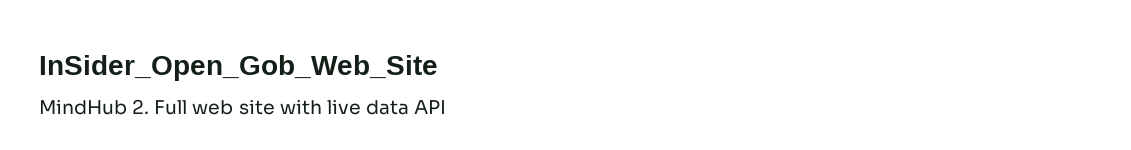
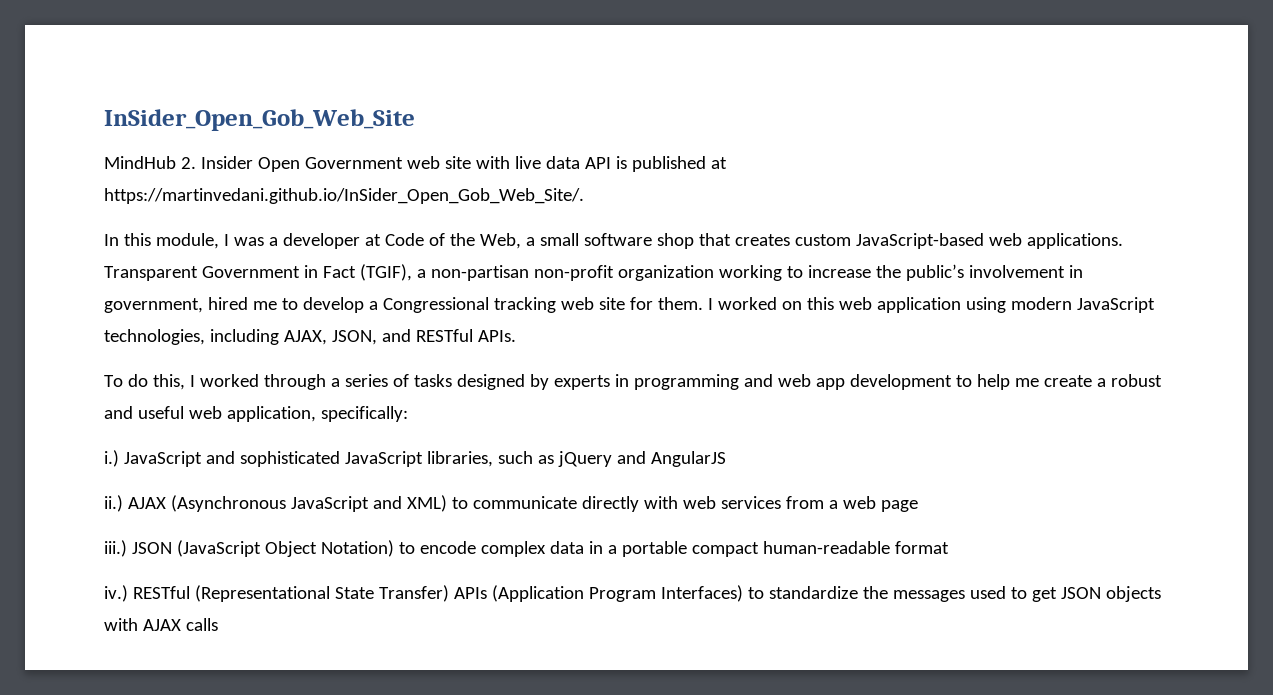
[154,100,188,115] Full -> [200,156,403,172] Insider Open Government
(447, 107) none -> [615,156,727,172] [104,188,584,204] [104,233,1123,249] [104,264,1083,281] [104,297,1155,313] [104,329,516,345] [104,374,1162,390] [104,406,408,422] [104,450,726,467] [104,495,918,512] [104,540,949,557] [104,585,1161,602] [104,618,218,631] is published at https://martinvedani.github.io/InSider_Open_Gob_Web_Site/. // In this module, I was a developer at Code of the Web, a small software shop that creates custom JavaScript-based web applications. Transparent Government in Fact (TGIF), a non-partisan non-profit organization working to increase the public’s involvement in government, hired me to develop a Congressional tracking web site for them. I worked on this web application using modern JavaScript technologies, including AJAX, JSON, and RESTful APIs. // To do this, I worked through a series of tasks designed by experts in programming and web app development to help me create a robust and useful web application, specifically: // i.) JavaScript and sophisticated JavaScript libraries, such as jQuery and AngularJS // ii.) AJAX (Asynchronous JavaScript and XML) to communicate directly with web services from a web page // iii.) JSON (JavaScript Object Notation) to encode complex data in a portable compact human-readable format // iv.) RESTful (Representational State Transfer) APIs (Application Program Interfaces) to standardize the messages used to get JSON objects with AJAX calls

